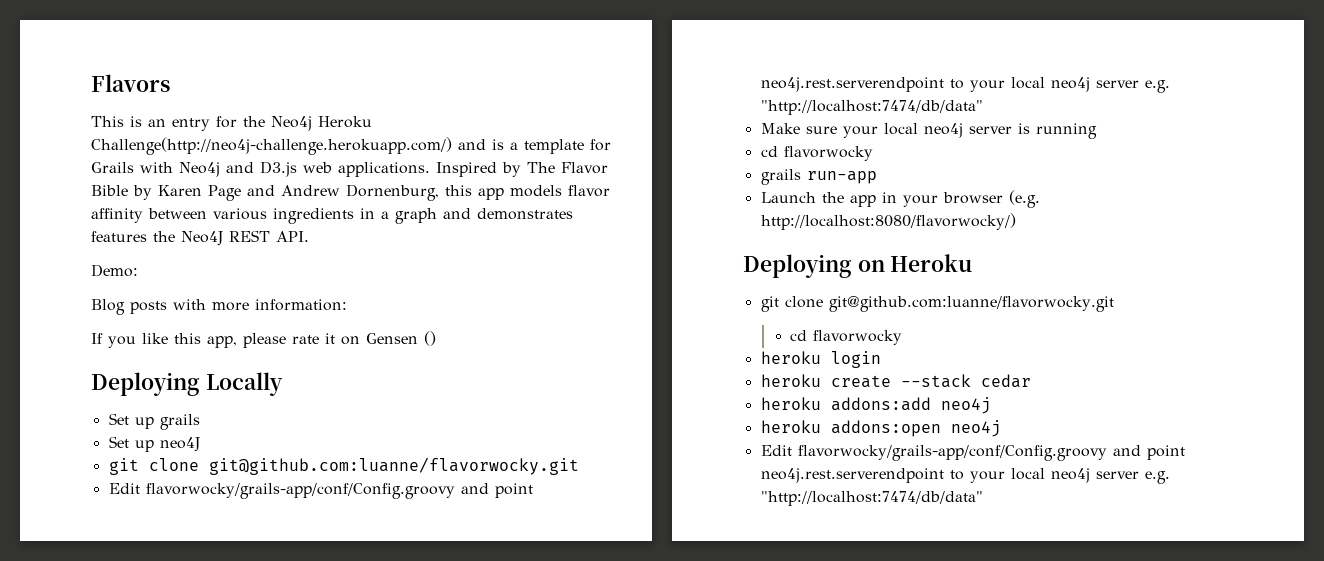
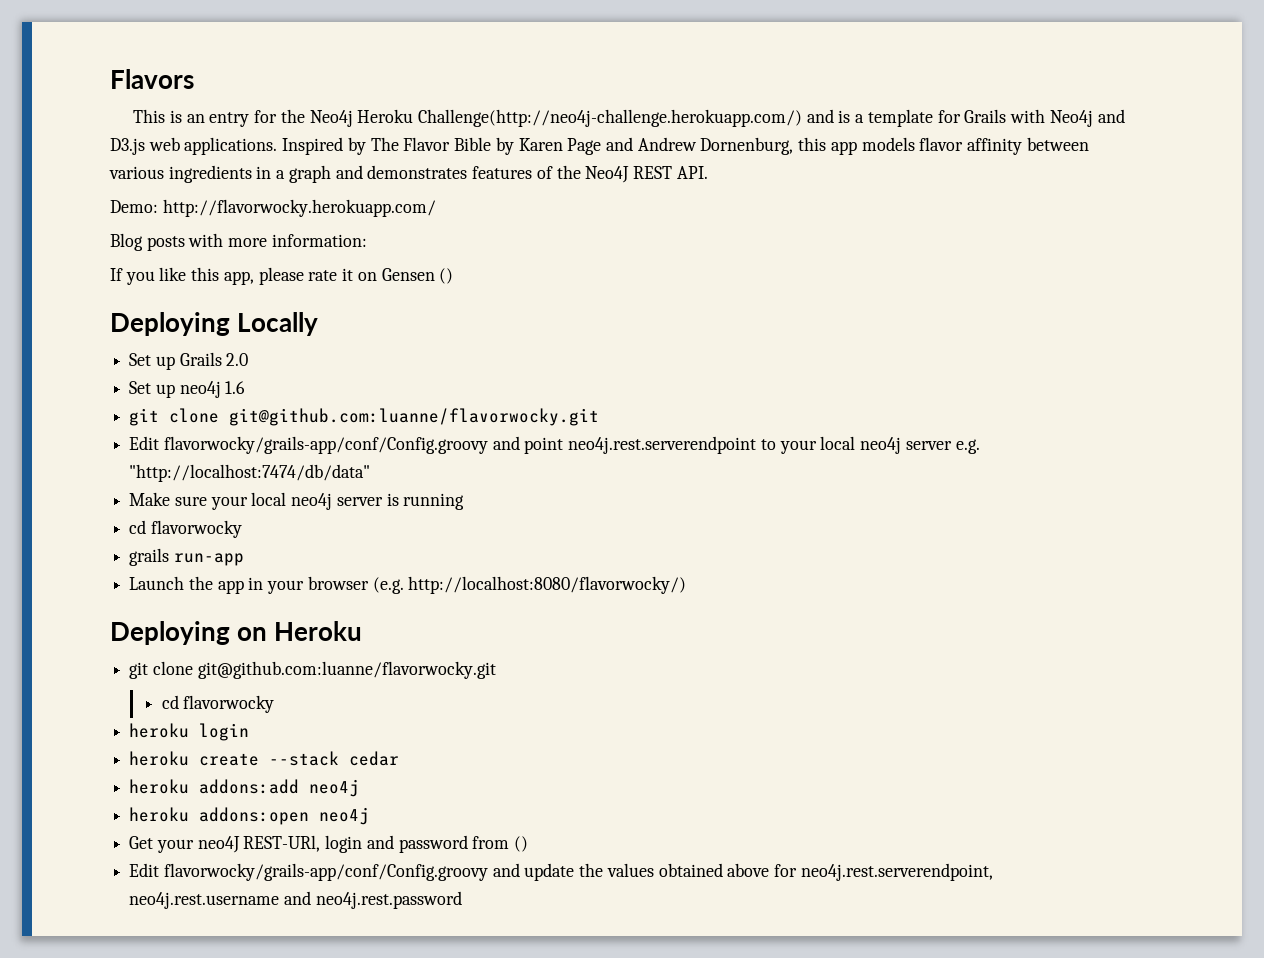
(147, 236) none -> [536,166,553,179] of
(138, 270) none -> [162,199,436,217] http://flavorwocky.herokuapp.com/
[159,414,200,430] [108,436,200,452] grails // Set up neo4J -> [179,352,249,366] [129,381,246,398] Grails 2.0 // Set up neo4j 1.6
[760,445,1185,461] [760,468,1170,484] [760,491,983,506] Edit flavorwocky/grails-app/conf/Config.groovy and point neo4j.rest.serverendpoint to your local neo4j server e.g. "http://localhost:7474/db/data" -> [129,835,529,853] [129,863,993,881] [129,891,462,909] Get your neo4J REST-URl, login and password from () // Edit flavorwocky/grails-app/conf/Config.groovy and update the values obtained above for neo4j.rest.serverendpoint, neo4j.rest.username and neo4j.rest.password

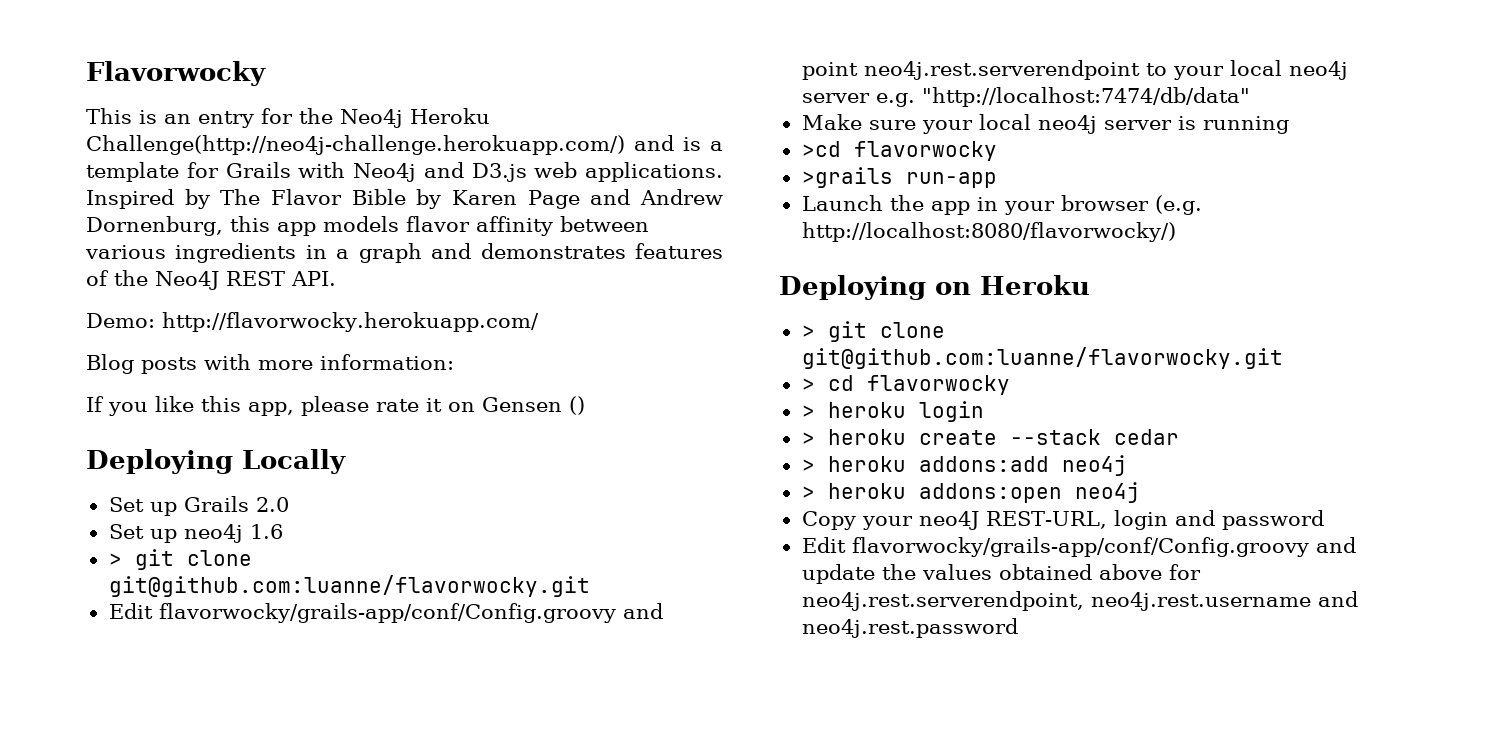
[110,69,194,89] Flavors -> [86,61,266,86] Flavorwocky
(246, 387) none -> [108,553,122,566] >
[129,520,242,538] [129,548,170,566] cd flavorwocky // grails -> [801,141,997,161] [801,167,893,188] >cd flavorwocky // >grails
[129,661,496,679] [161,695,275,713] git clone git@github.com:luanne/flavorwocky.git // cd flavorwocky // -> [801,321,945,342] [801,347,1283,369] [801,375,1010,395] [801,405,815,418] > git clone git@github.com:luanne/flavorwocky.git // > cd flavorwocky // >
(250, 732) none -> [801,432,815,445] >
(400, 758) none -> [801,459,815,472] >
(360, 788) none -> [801,486,815,499] >
[129,836,154,849] Get -> [801,511,856,530] Copy
[243,835,321,852] REST-URl, -> [985,511,1107,529] REST-URL,
[472,836,529,852] from () -> (1324, 520) none

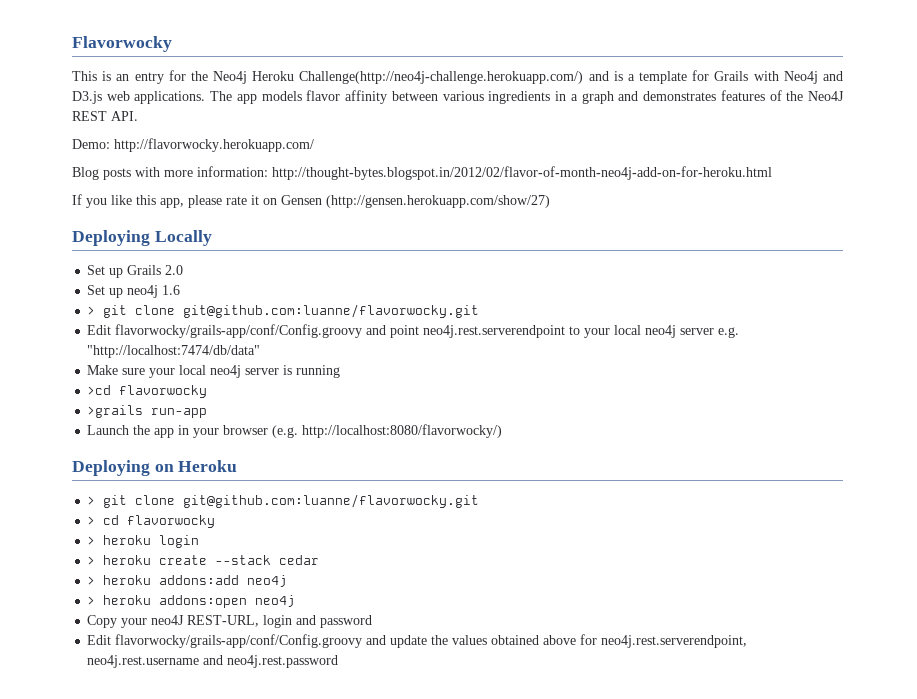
[86,189,723,209] [86,216,270,236] Inspired by The Flavor Bible by Karen Page and Andrew Dornenburg, this -> [210,91,233,101] The
(454, 362) none -> [272,166,772,180] http://thought-bytes.blogspot.in/2012/02/flavor-of-month-neo4j-add-on-for-heroku.html
[569,396,585,415] () -> [326,195,550,208] (http://gensen.herokuapp.com/show/27)

